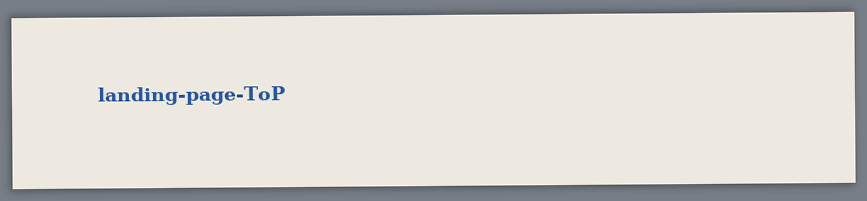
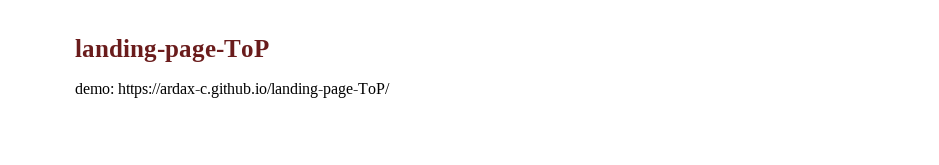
(286, 96) none -> [75,83,391,98] // demo: https://ardax-c.github.io/landing-page-ToP/

